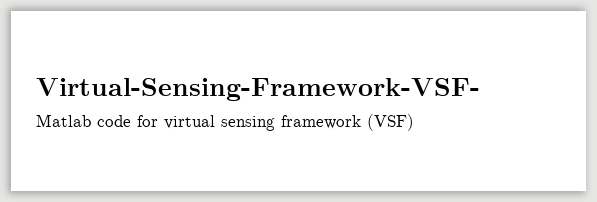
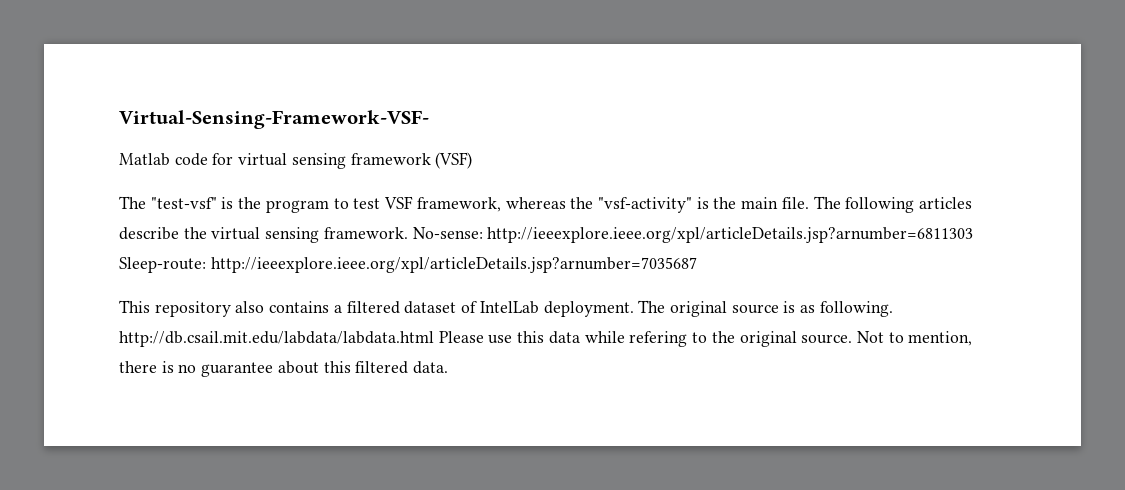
(414, 122) none -> [119,196,973,213] [119,227,974,243] [119,257,697,273] [119,300,893,317] [119,331,973,347] [119,361,449,377] // The "test-vsf" is the program to test VSF framework, whereas the "vsf-activity" is the main file. The following articles describe the virtual sensing framework. No-sense: http://ieeexplore.ieee.org/xpl/articleDetails.jsp?arnumber=6811303 Sleep-route: http://ieeexplore.ieee.org/xpl/articleDetails.jsp?arnumber=7035687 // This repository also contains a filtered dataset of IntelLab deployment. The original source is as following. http://db.csail.mit.edu/labdata/labdata.html Please use this data while refering to the original source. Not to mention, there is no guarantee about this filtered data.

